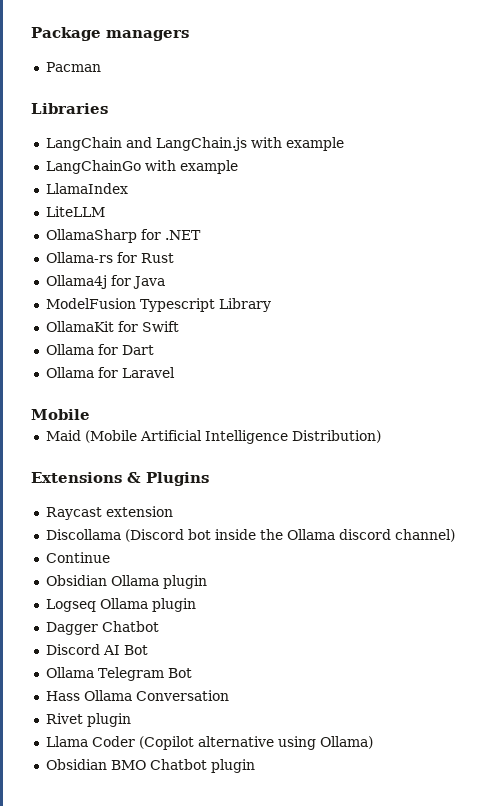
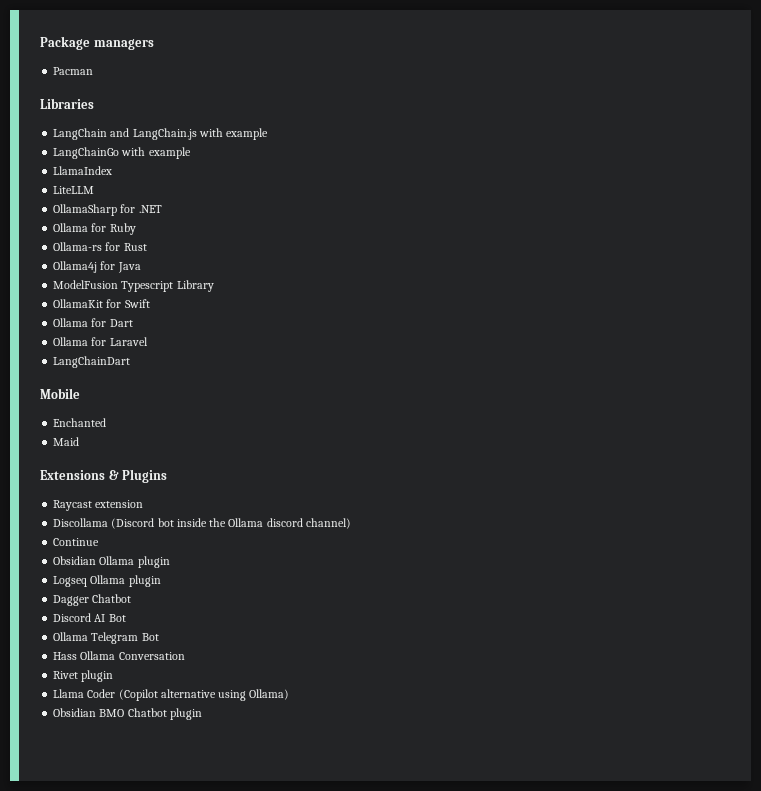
(201, 235) none -> [53,223,136,235] // Ollama for Ruby
(175, 372) none -> [53,356,131,368] // LangChainDart
(90, 414) none -> [53,418,107,427] // Enchanted
[84,430,381,444] (Mobile Artificial Intelligence Distribution) -> (80, 441) none

